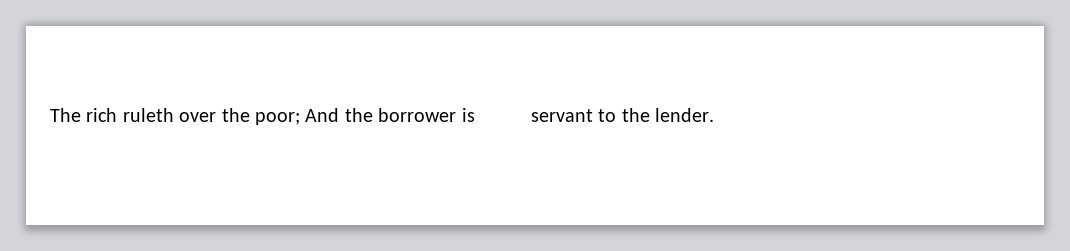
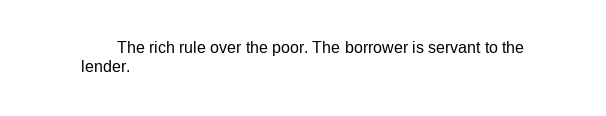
[122,108,174,122] ruleth -> [179,41,207,53] rule
[255,108,373,125] poor; And the -> [272,41,341,56] poor. The

